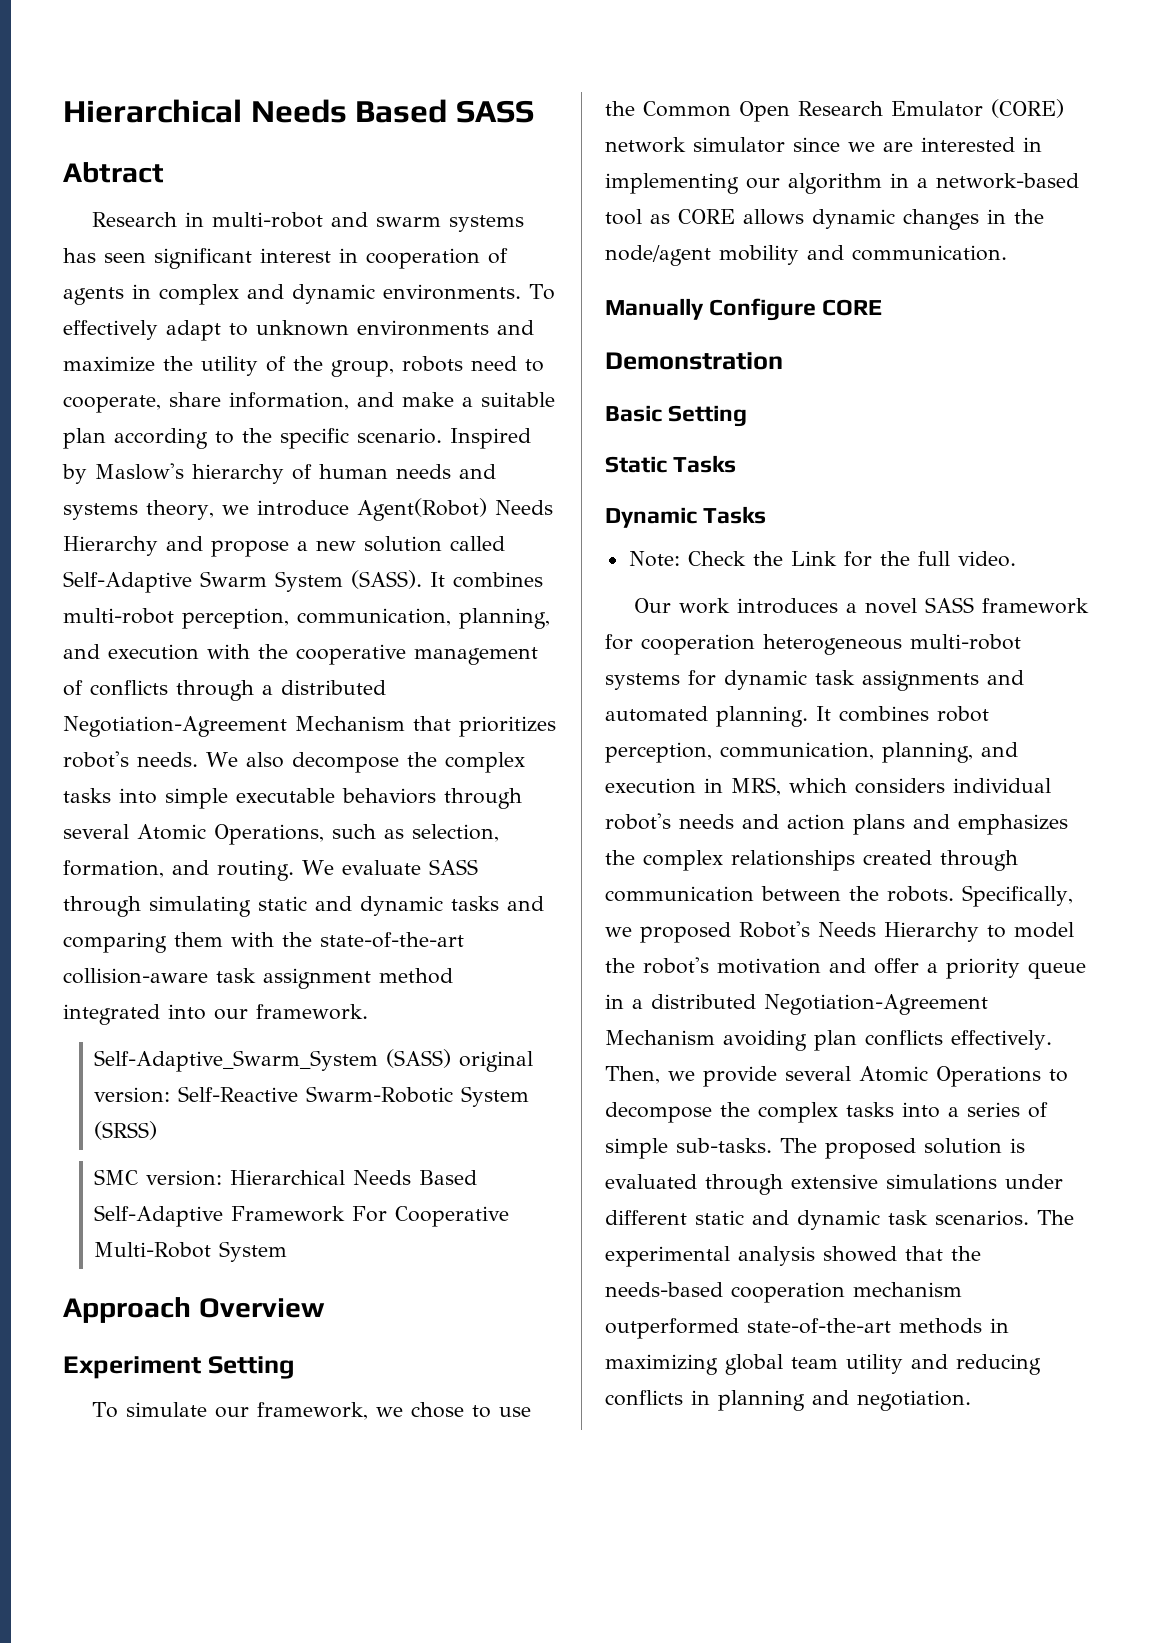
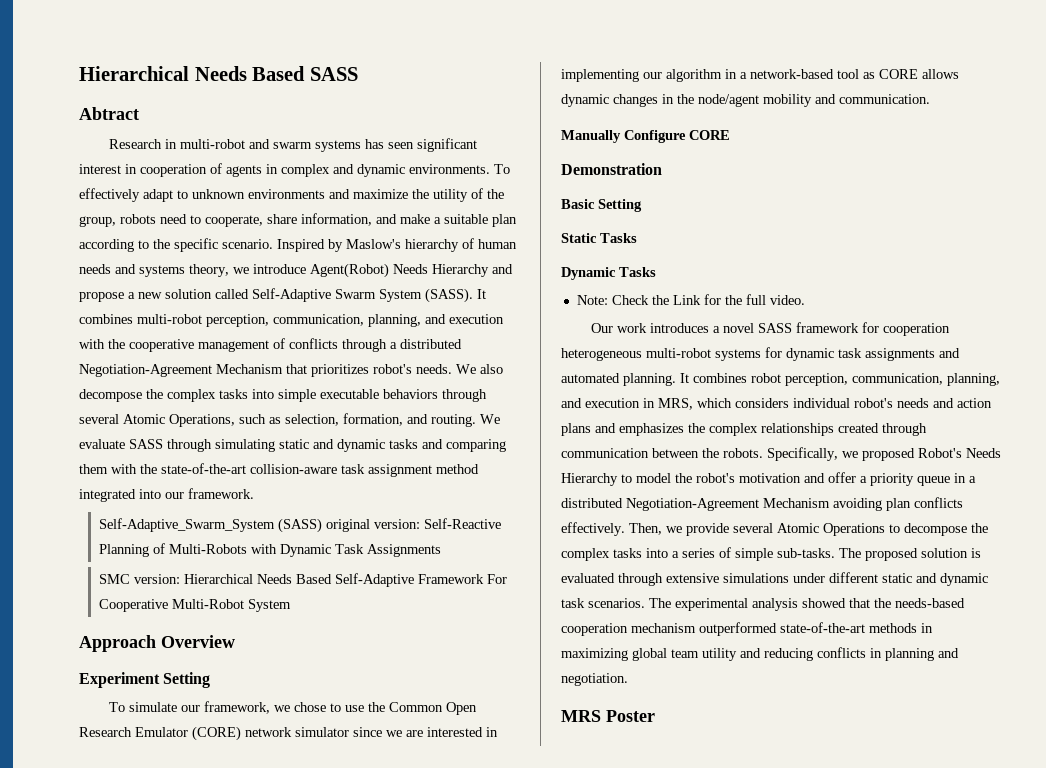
[306,1086,530,1107] [94,1121,158,1140] Swarm-Robotic System (SRSS) -> [98,543,441,557] Planning of Multi-Robots with Dynamic Task Assignments
(971, 1400) none -> [561,710,655,722] // MRS Poster

